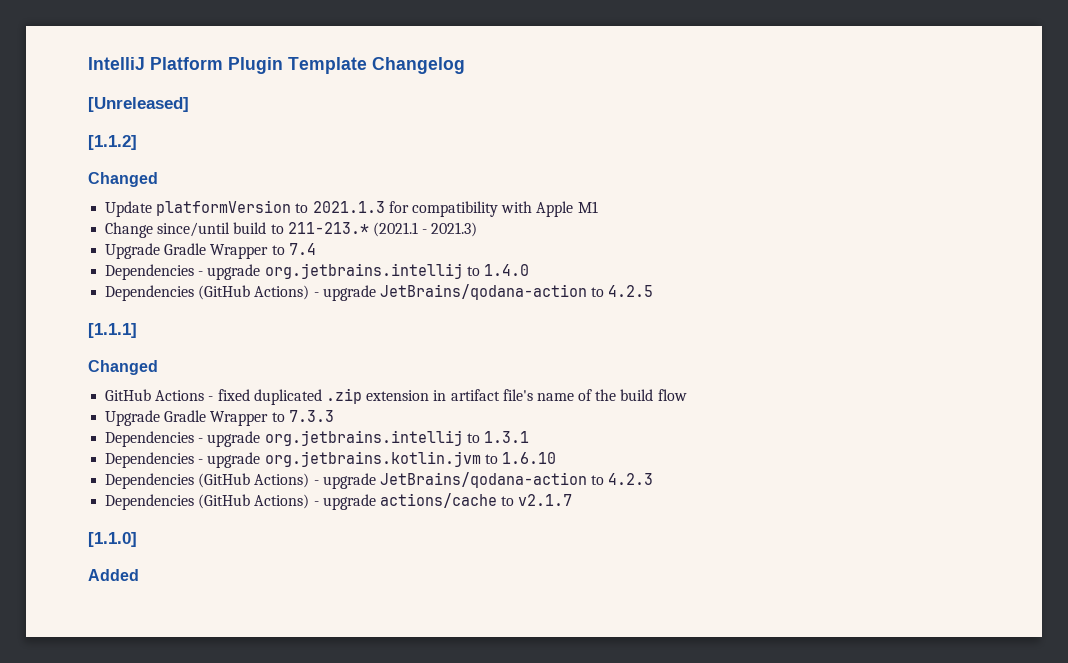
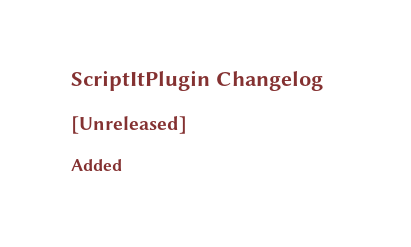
[88,57,465,74] [88,97,189,112] [88,135,137,150] [88,172,158,187] [105,200,598,217] [105,222,478,238] [105,243,316,259] [105,263,529,280] [105,284,654,301] [88,323,137,338] [88,360,158,375] [105,388,687,405] [105,410,334,426] [105,430,529,447] [105,451,556,468] [105,472,654,489] [105,493,573,510] [88,532,137,547] IntelliJ Platform Plugin Template Changelog // [Unreleased] // [1.1.2] // Changed // Update platformVersion to 2021.1.3 for compatibility with Apple M1 // Change since/until build to 211-213.* (2021.1 - 2021.3) // Upgrade Gradle Wrapper to 7.4 // Dependencies - upgrade org.jetbrains.intellij to 1.4.0 // Dependencies (GitHub Actions) - upgrade JetBrains/qodana-action to 4.2.5 // [1.1.1] // Changed // GitHub Actions - fixed duplicated .zip extension in artifact file's name of the build flow // Upgrade Gradle Wrapper to 7.3.3 // Dependencies - upgrade org.jetbrains.intellij to 1.3.1 // Dependencies - upgrade org.jetbrains.kotlin.jvm to 1.6.10 // Dependencies (GitHub Actions) - upgrade JetBrains/qodana-action to 4.2.3 // Dependencies (GitHub Actions) - upgrade actions/cache to v2.1.7 // [1.1.0] -> [71,70,323,91] [71,116,187,134] ScriptItPlugin Changelog // [Unreleased]

